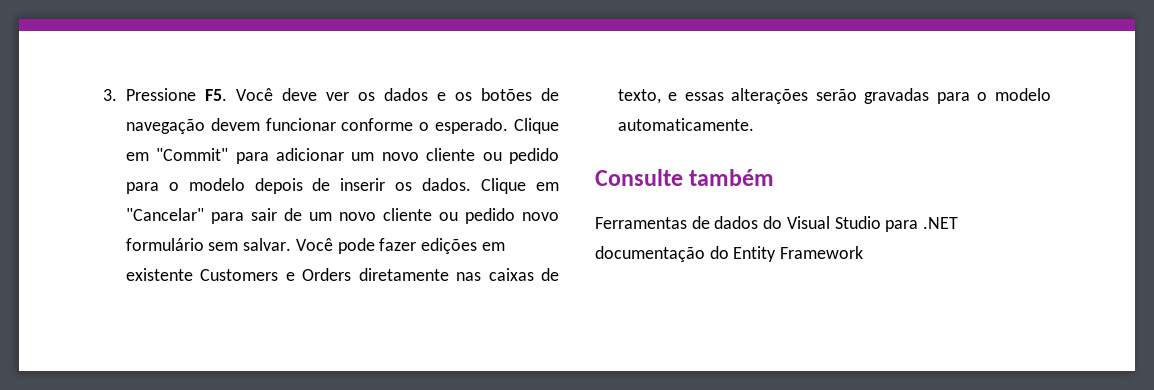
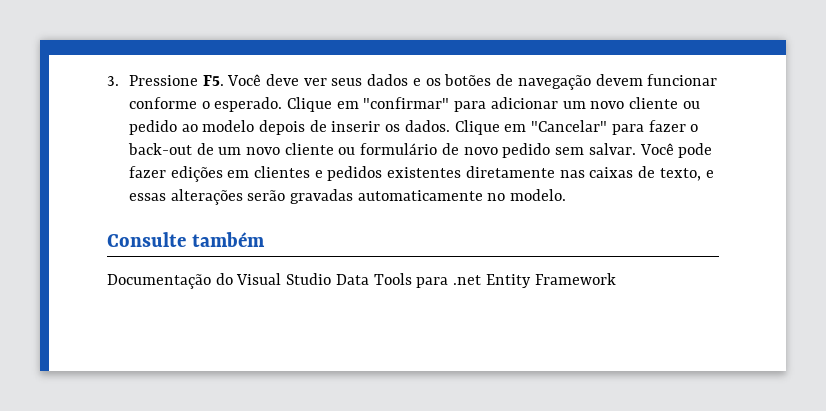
[357,92,375,101] os -> [331,78,363,86] seus
[156,148,229,161] "Commit" -> [363,97,450,109] "confirmar"
[125,182,179,194] para o -> [181,124,198,132] ao
[250,208,277,221] sair -> [648,120,699,132] [127,143,192,155] fazer o back-out
[464,208,559,224] [125,238,204,251] pedido novo formulário -> [360,143,551,158] formulário de novo pedido
[125,268,352,281] existente Customers e Orders -> [254,166,462,181] clientes e pedidos existentes
[936,88,1051,104] [617,118,754,131] [595,169,775,186] [595,216,959,232] [595,246,729,262] para o modelo automaticamente. // Consulte também // Ferramentas de dados do Visual Studio para .NET documentação do -> [357,189,567,201] [107,232,265,247] [107,273,482,289] automaticamente no modelo. // Consulte também // Documentação do Visual Studio Data Tools para .net

